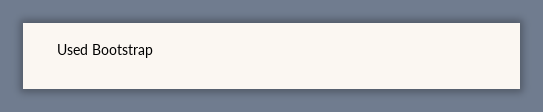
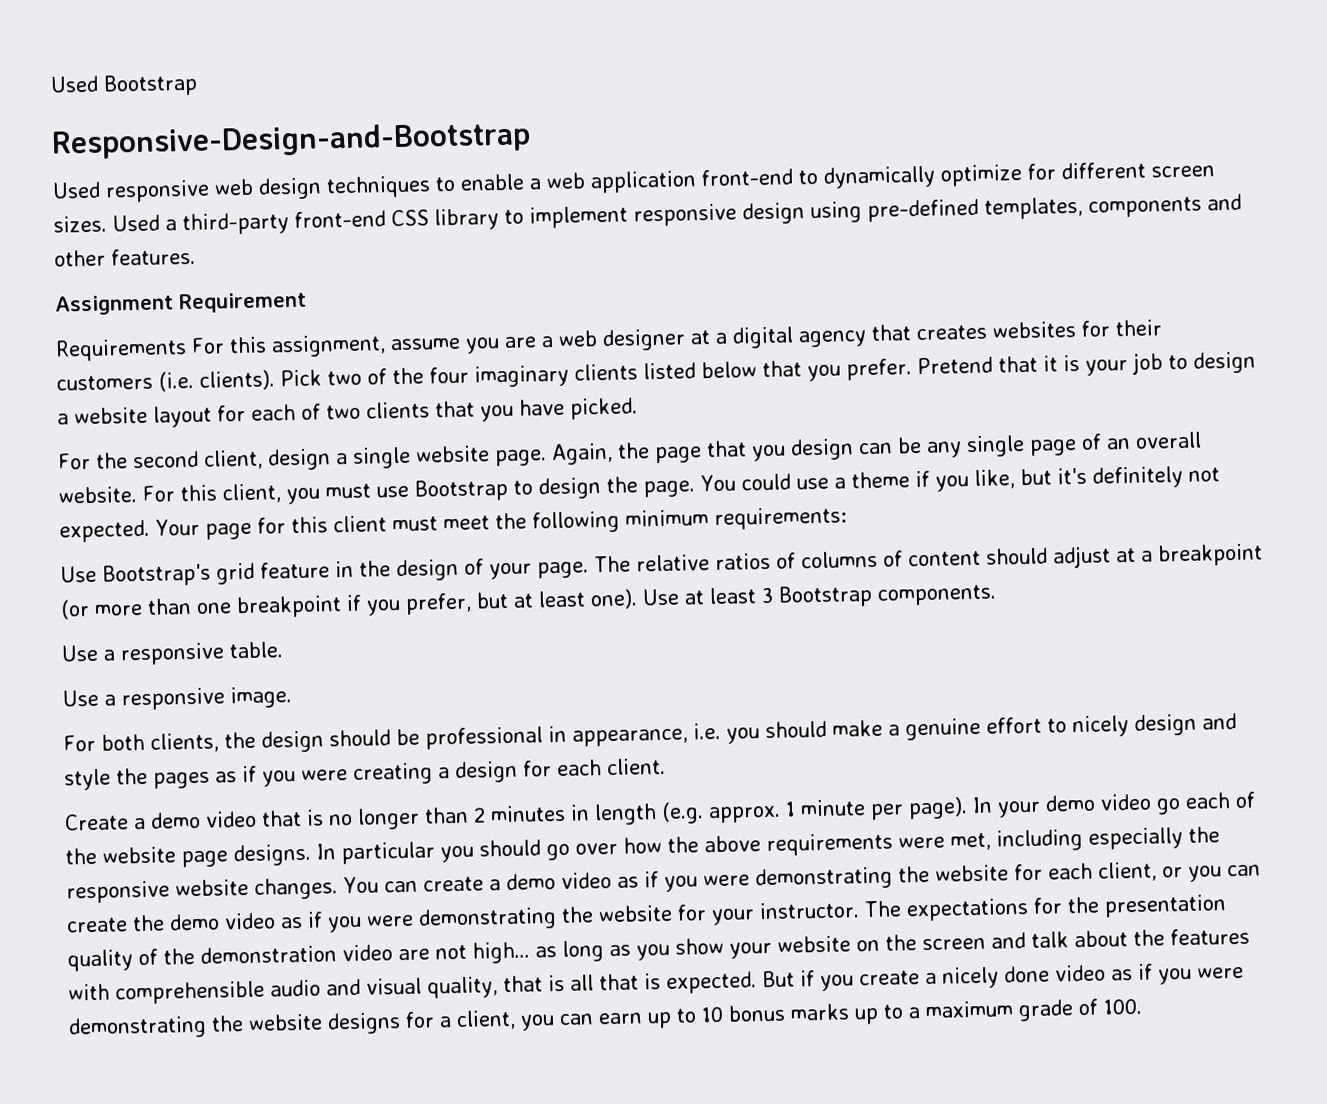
(153, 51) none -> [51,121,531,160] [52,161,1215,203] [53,193,1242,236] [54,247,196,267] [54,291,307,316] [55,319,1162,362] [56,351,1256,392] [57,397,638,428] [57,431,1202,471] [58,466,1220,505] [59,506,847,543] [60,543,1263,587] [60,584,997,620] [61,641,283,666] [62,686,292,711] [63,713,1237,753] [64,758,666,791] [64,791,1256,831] [65,826,1220,868] [66,861,1261,904] [66,894,1227,933] [67,927,1250,972] [68,963,1244,1005] [68,998,1142,1040] // Responsive-Design-and-Bootstrap // Used responsive web design techniques to enable a web application front-end to dynamically optimize for different screen sizes. Used a third-party front-end CSS library to implement responsive design using pre-defined templates, components and other features. // Assignment Requirement // Requirements For this assignment, assume you are a web designer at a digital agency that creates websites for their customers (i.e. clients). Pick two of the four imaginary clients listed below that you prefer. Pretend that it is your job to design a website layout for each of two clients that you have picked. // For the second client, design a single website page. Again, the page that you design can be any single page of an overall website. For this client, you must use Bootstrap to design the page. You could use a theme if you like, but it's definitely not expected. Your page for this client must meet the following minimum requirements: // Use Bootstrap's grid feature in the design of your page. The relative ratios of columns of content should adjust at a breakpoint (or more than one breakpoint if you prefer, but at least one). Use at least 3 Bootstrap components. // Use a responsive table. // Use a responsive image. // For both clients, the design should be professional in appearance, i.e. you should make a genuine effort to nicely design and style the pages as if you were creating a design for each client. // Create a demo video that is no longer than 2 minutes in length (e.g. approx. 1 minute per page). In your demo video go each of the website page designs. In particular you should go over how the above requirements were met, including especially the responsive website changes. You can create a demo video as if you were demonstrating the website for each client, or you can create the demo video as if you were demonstrating the website for your instructor. The expectations for the presentation quality of the demonstration video are not high... as long as you show your website on the screen and talk about the features with comprehensible audio and visual quality, that is all that is expected. But if you create a nicely done video as if you were demonstrating the website designs for a client, you can earn up to 10 bonus marks up to a maximum grade of 100.

